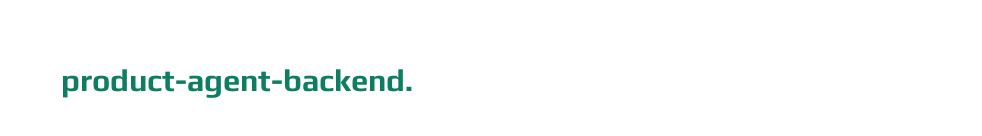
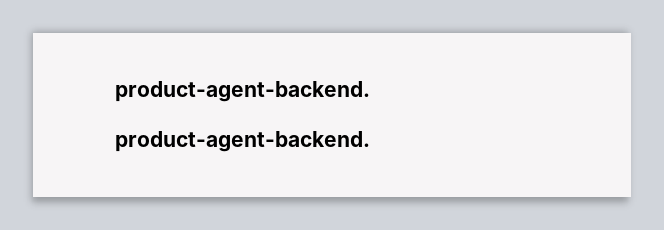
[61,69,413,98] product-agent-backend. -> [115,81,370,102] [115,131,370,152] product-agent-backend. // product-agent-backend.

